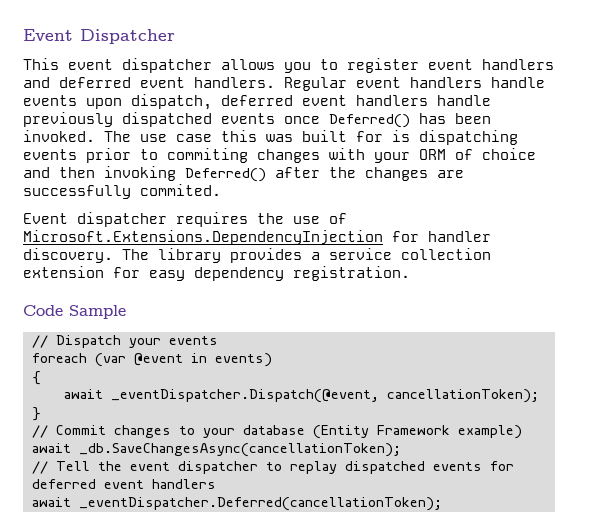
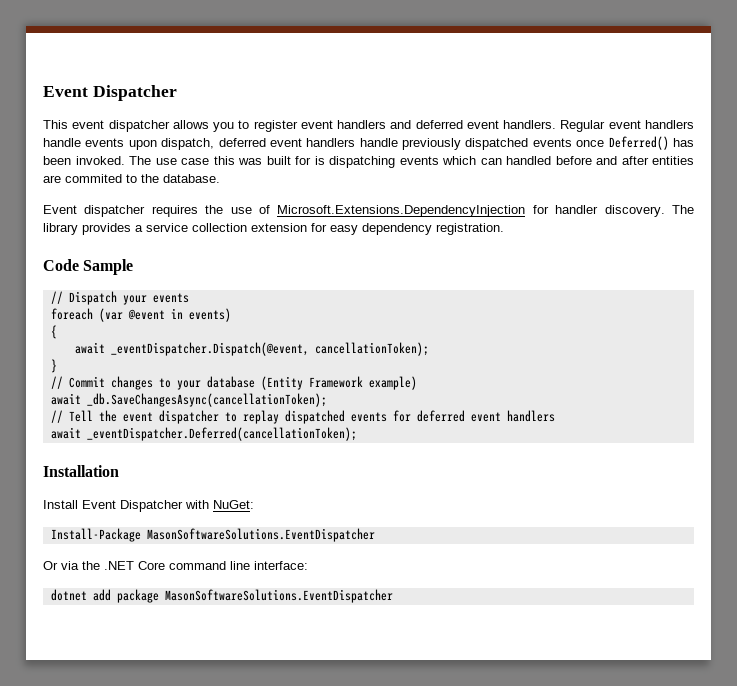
[86,148,536,163] [23,166,464,182] [23,184,221,199] prior to commiting changes with your ORM of choice and then invoking Deferred() after the changes are successfully commited. -> [442,156,694,165] [43,174,220,183] which can handled before and after entities are commited to the database.
(442, 504) none -> [43,465,119,477] [43,500,254,512] [50,528,375,542] [43,561,308,570] [50,589,393,603] // Installation // Install Event Dispatcher with NuGet: // Install-Package MasonSoftwareSolutions.EventDispatcher // Or via the .NET Core command line interface: // dotnet add package MasonSoftwareSolutions.EventDispatcher

